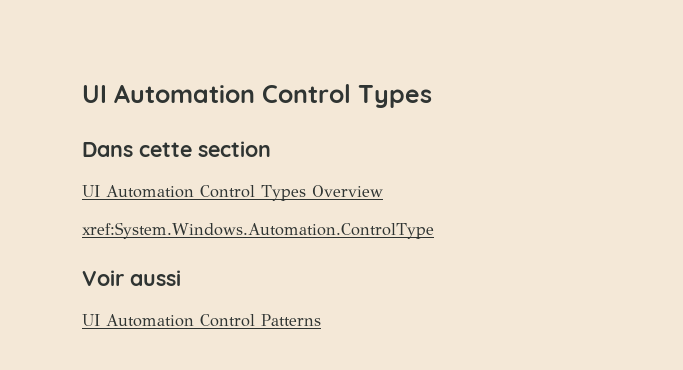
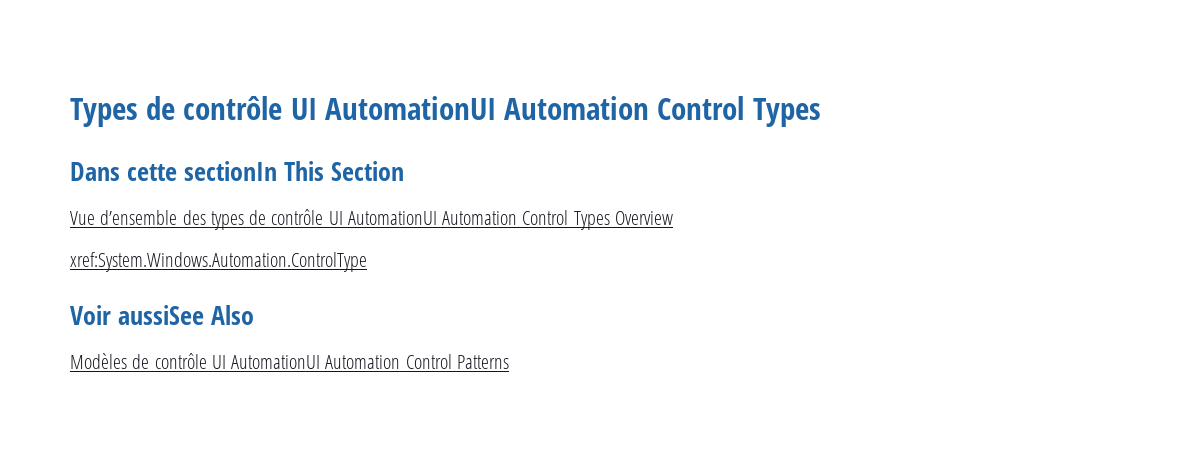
[82,85,107,103] UI -> [70,96,496,127] Types de contrôle UI AutomationUI
[198,141,271,157] [82,185,100,197] section // UI -> [184,161,405,181] [70,209,437,230] sectionIn This Section // Vue d’ensemble des types de contrôle UI AutomationUI
[130,270,181,286] [82,314,100,326] aussi // UI -> [118,305,255,325] [70,353,321,369] aussiSee Also // Modèles de contrôle UI AutomationUI

